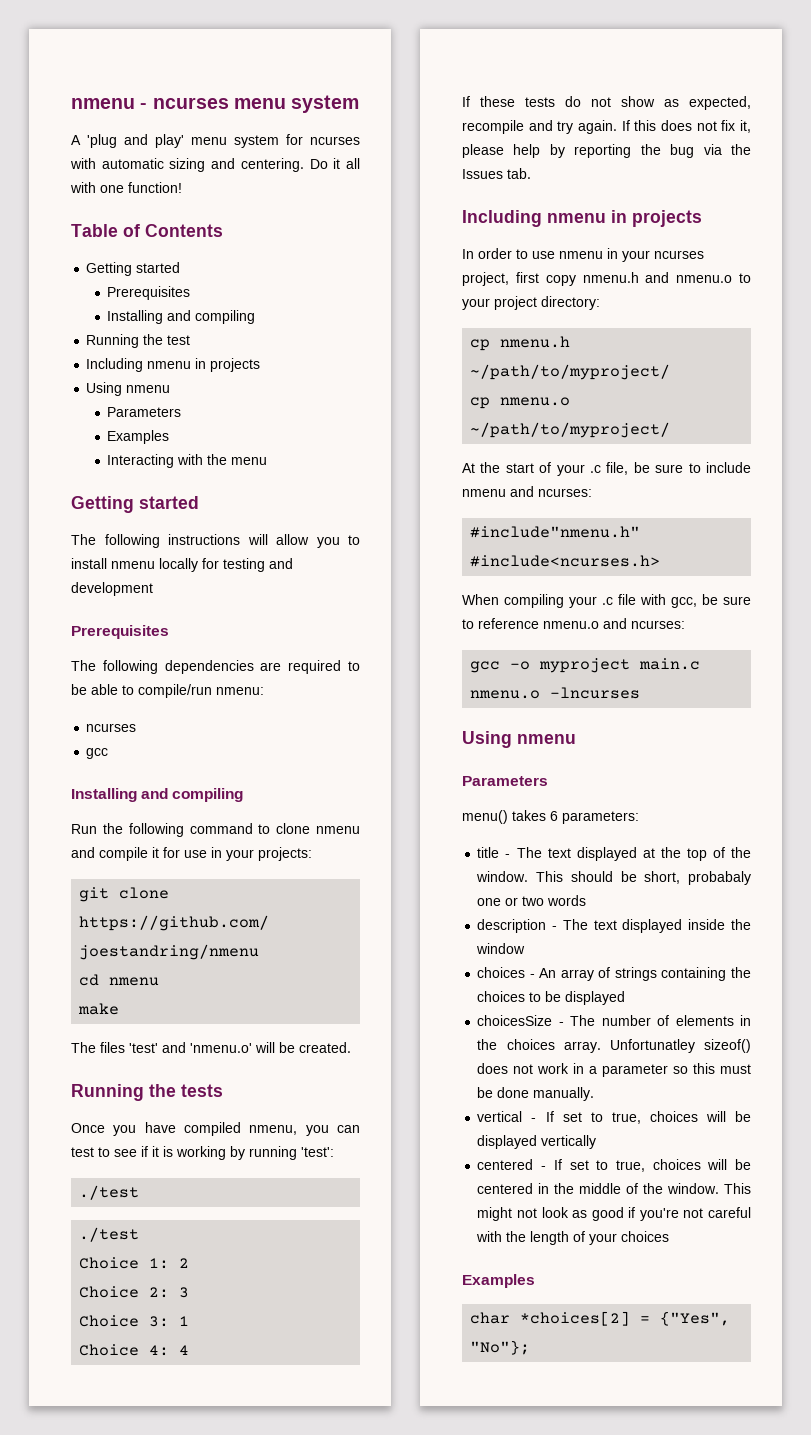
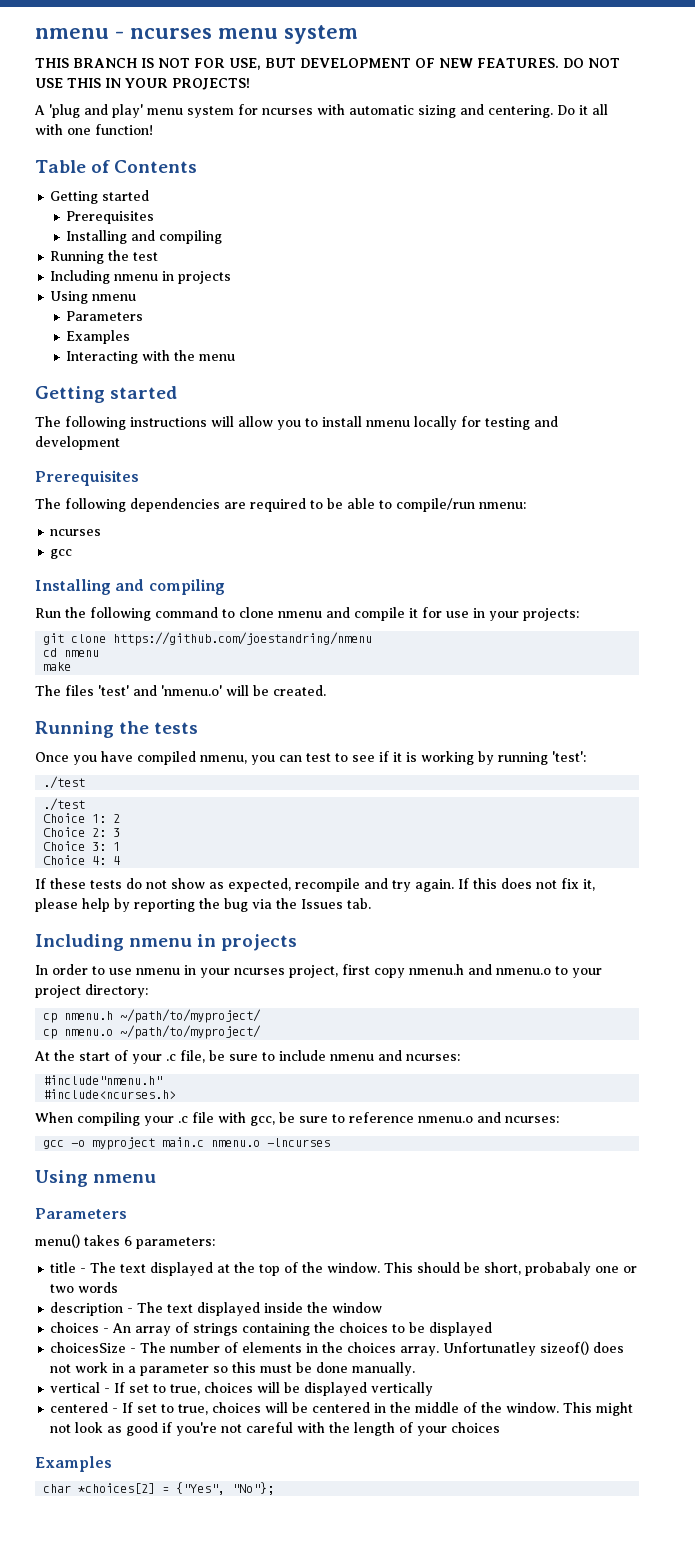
(360, 104) none -> [35,58,620,70] [35,78,250,90] // THIS BRANCH IS NOT FOR USE, BUT DEVELOPMENT OF NEW FEATURES. DO NOT USE THIS IN YOUR PROJECTS!

